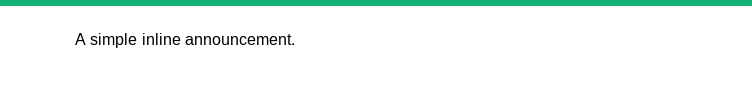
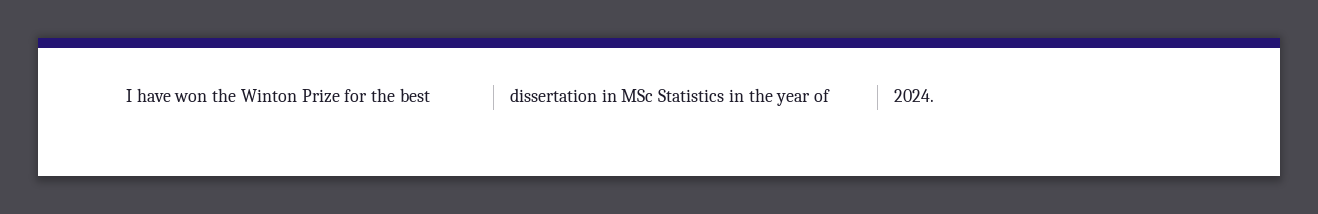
[75,33,295,48] A simple inline announcement. -> [126,88,934,106] I have won the Winton Prize for the best dissertation in MSc Statistics in the year of 2024.

